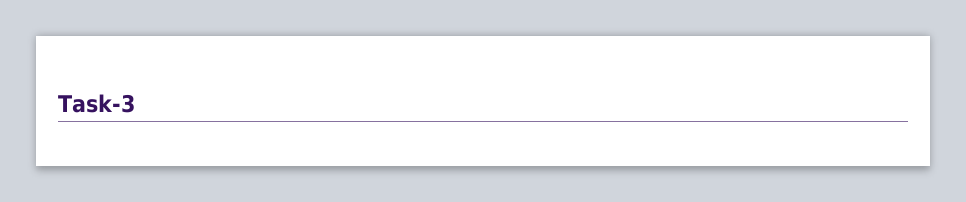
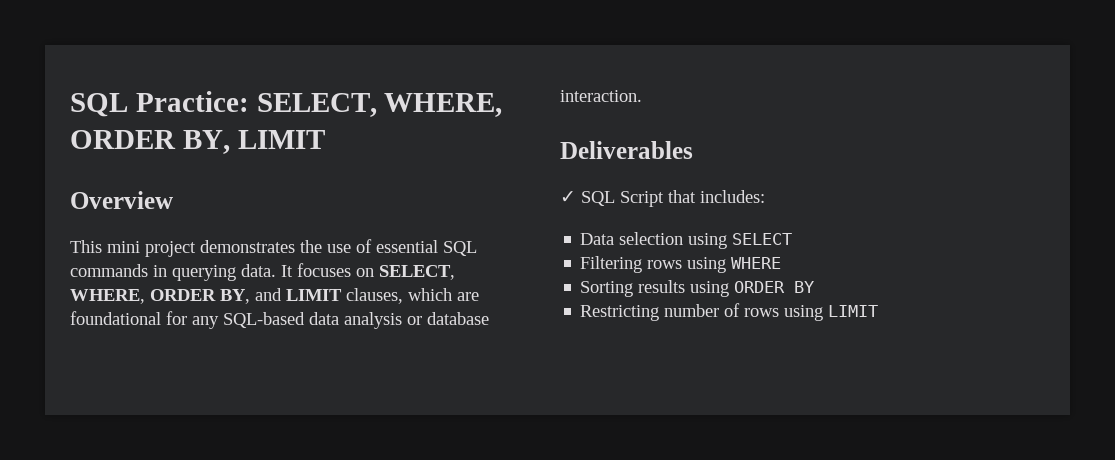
[58,94,135,113] Task-3 -> [70,91,503,117] [70,130,325,154] [70,191,173,209] [70,239,477,257] [70,263,455,281] [70,288,479,304] [70,311,489,329] [560,90,642,102] [560,141,693,159] [560,190,765,207] [580,232,793,249] [580,256,782,273] [580,280,815,297] [580,303,879,321] SQL Practice: SELECT, WHERE, ORDER BY, LIMIT // Overview // This mini project demonstrates the use of essential SQL commands in querying data. It focuses on SELECT, WHERE, ORDER BY, and LIMIT clauses, which are foundational for any SQL-based data analysis or database interaction. // Deliverables // ✓ SQL Script that includes: // Data selection using SELECT // Filtering rows using WHERE // Sorting results using ORDER BY // Restricting number of rows using LIMIT

